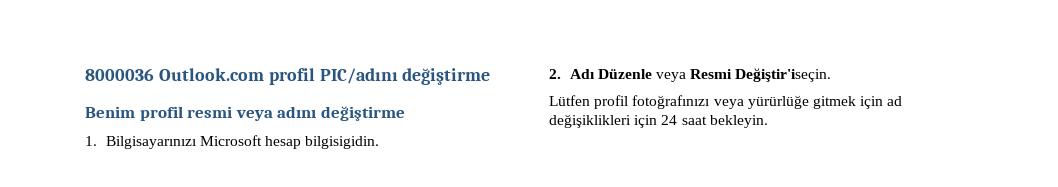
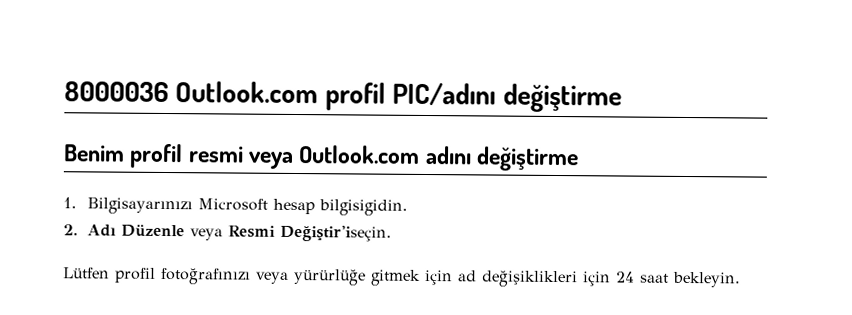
(273, 115) none -> [298,145,421,164] Outlook.com

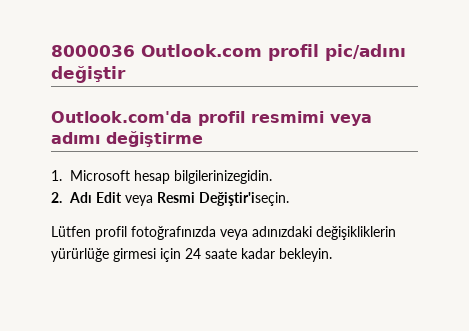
[392,82,622,113] [63,143,472,169] PIC/adını değiştirme // Benim profil resmi veya Outlook.com adını -> [325,44,406,61] [51,66,126,83] [51,111,372,126] [51,132,100,144] pic/adını değiştir // Outlook.com'da profil resmimi veya adımı
[87,197,194,215] Bilgisayarınızı -> (62, 175) none
[319,199,409,216] bilgisigidin. -> [174,170,273,184] bilgilerinizegidin.
[121,224,186,238] Düzenle -> [96,192,123,203] Edit
[161,267,669,288] fotoğrafınızı veya yürürlüğe gitmek için ad değişiklikleri için 24 saat -> [131,226,396,240] [51,248,275,262] fotoğrafınızda veya adınızdaki değişikliklerin yürürlüğe girmesi için 24 saate kadar

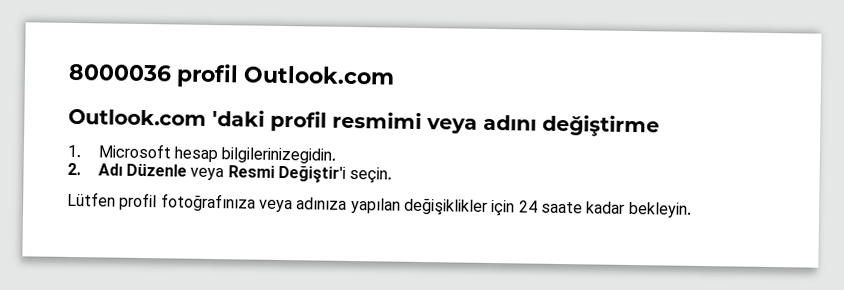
[141,44,406,61] [51,66,126,83] [51,111,192,123] Outlook.com profil pic/adını değiştir // Outlook.com'da -> [176,63,395,88] [68,108,265,127] profil Outlook.com // Outlook.com 'daki
[51,132,100,144] adımı -> [483,114,537,131] adını
[96,192,123,203] Edit -> [126,163,188,177] Düzenle
[199,192,290,206] Değiştir'iseçin. -> [278,164,393,184] Değiştir'i seçin.
[131,226,396,240] [51,248,156,262] fotoğrafınızda veya adınızdaki değişikliklerin yürürlüğe girmesi -> [160,193,488,216] fotoğrafınıza veya adınıza yapılan değişiklikler

